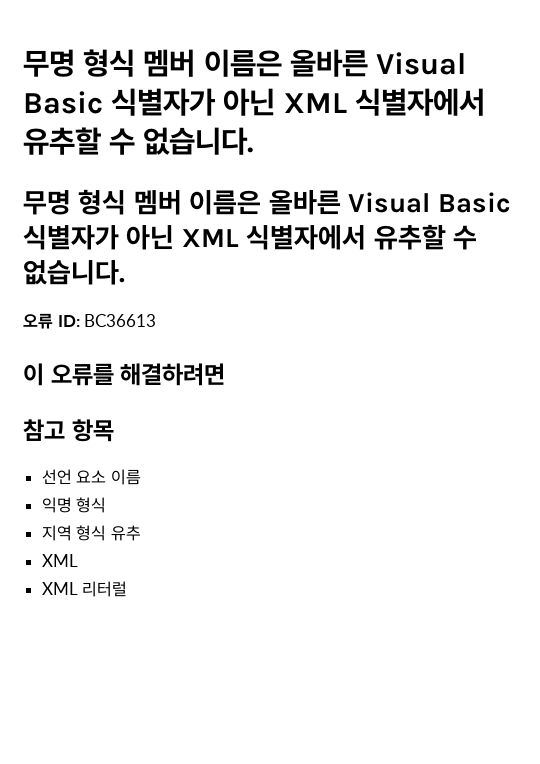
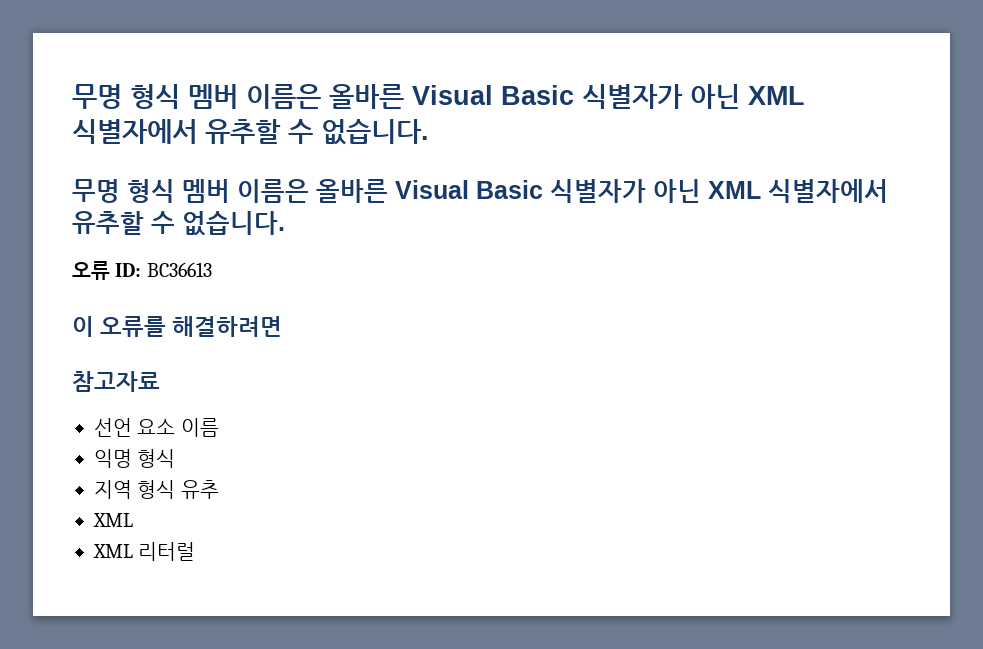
[23,419,114,442] 참고 항목 -> [72,371,160,392] 참고자료

